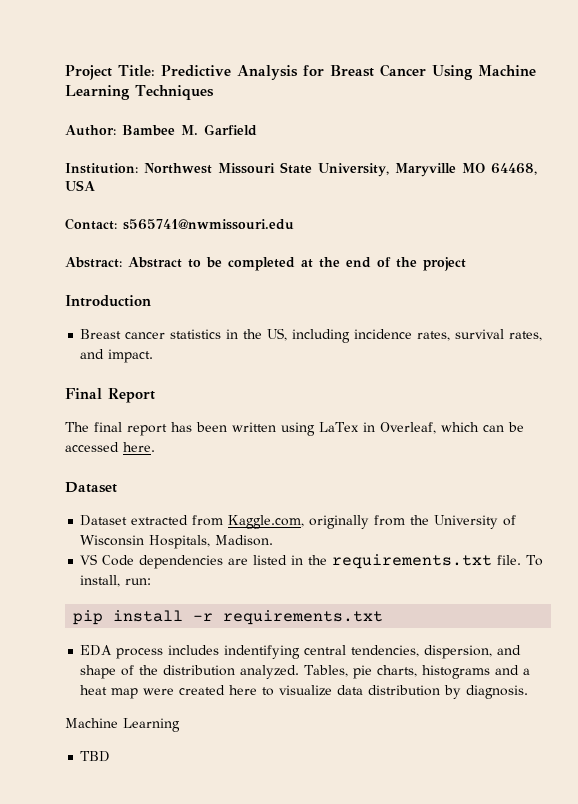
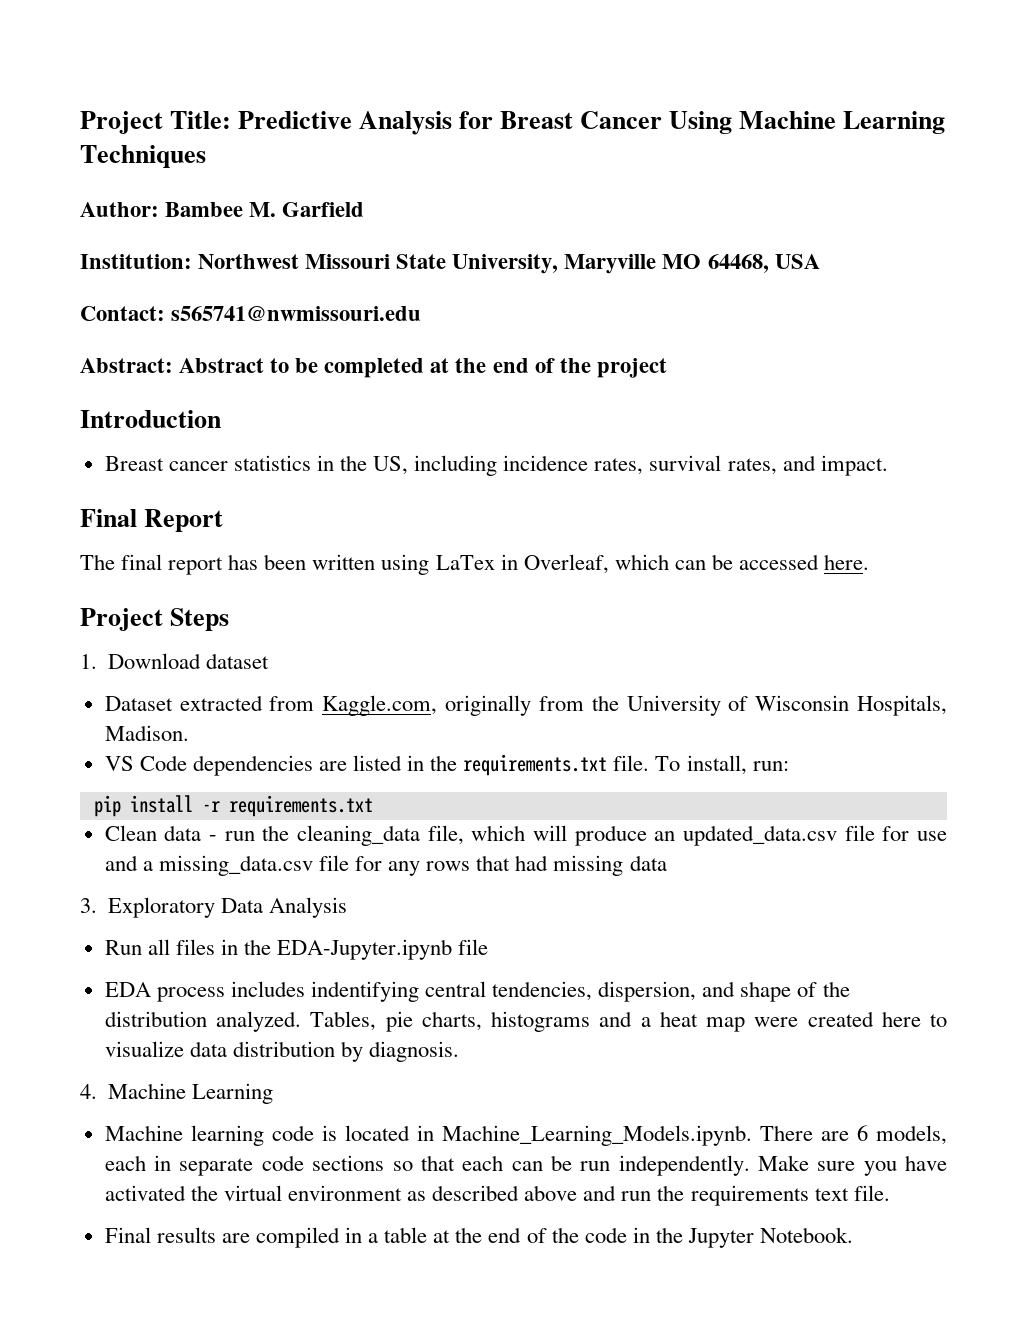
[65,482,117,493] Dataset -> [80,608,230,631] [80,653,270,669] Project Steps // 1. Download dataset
(384, 617) none -> [104,825,948,846] [104,855,667,876] [80,897,348,918] [104,939,489,960] // Clean data - run the cleaning_data file, which will produce an updated_data.csv file for use and a missing_data.csv file for any rows that had missing data // 3. Exploratory Data Analysis // Run all files in the EDA-Jupyter.ipynb file
(529, 692) none -> [80,1084,97,1099] 4.
[80,751,111,762] TBD -> [104,1125,947,1146] [104,1155,948,1176] [104,1185,890,1206] [104,1227,853,1248] Machine learning code is located in Machine_Learning_Models.ipynb. There are 6 models, each in separate code sections so that each can be run independently. Make sure you have activated the virtual environment as described above and run the requirements text file. // Final results are compiled in a table at the end of the code in the Jupyter Notebook.

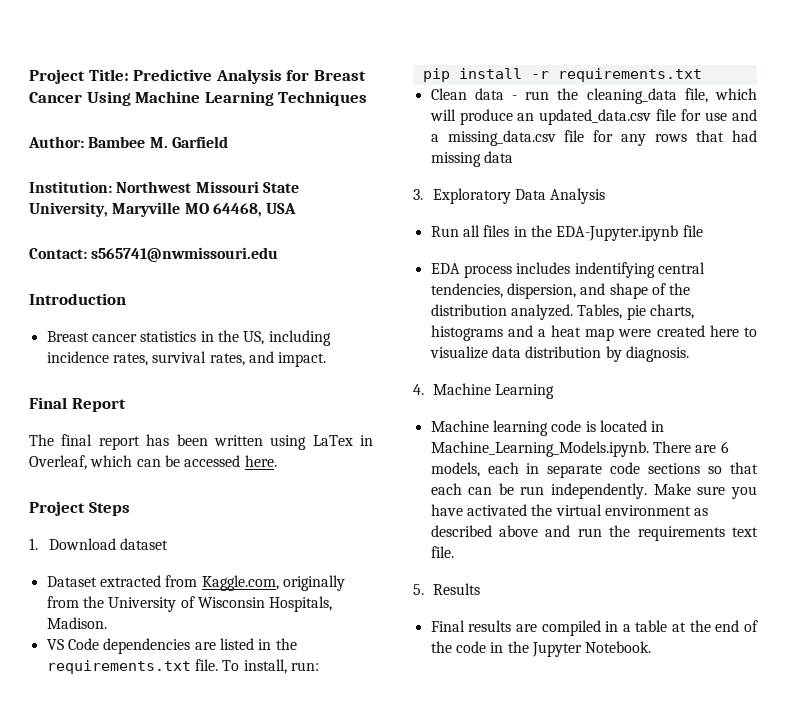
[80,358,667,378] // Abstract: Abstract to be completed at the end of the project -> (279, 254) none
(890, 1193) none -> [413,583,480,595] // 5. Results

